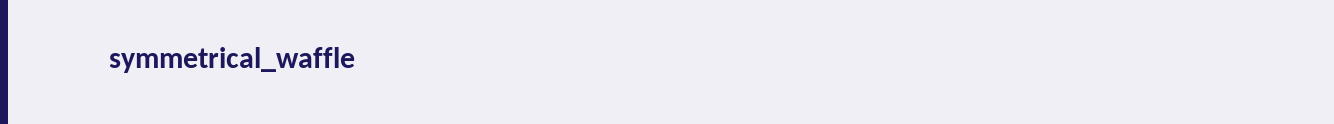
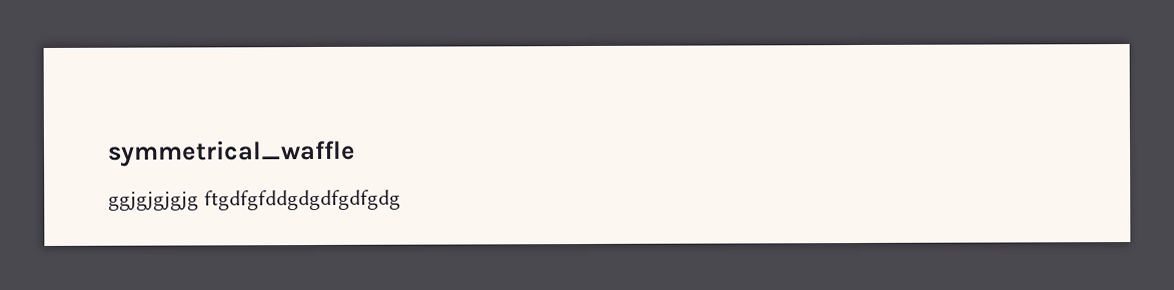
(355, 60) none -> [108,189,401,211] // ggjgjgjgjg ftgdfgfddgdgdfgdfgdg

